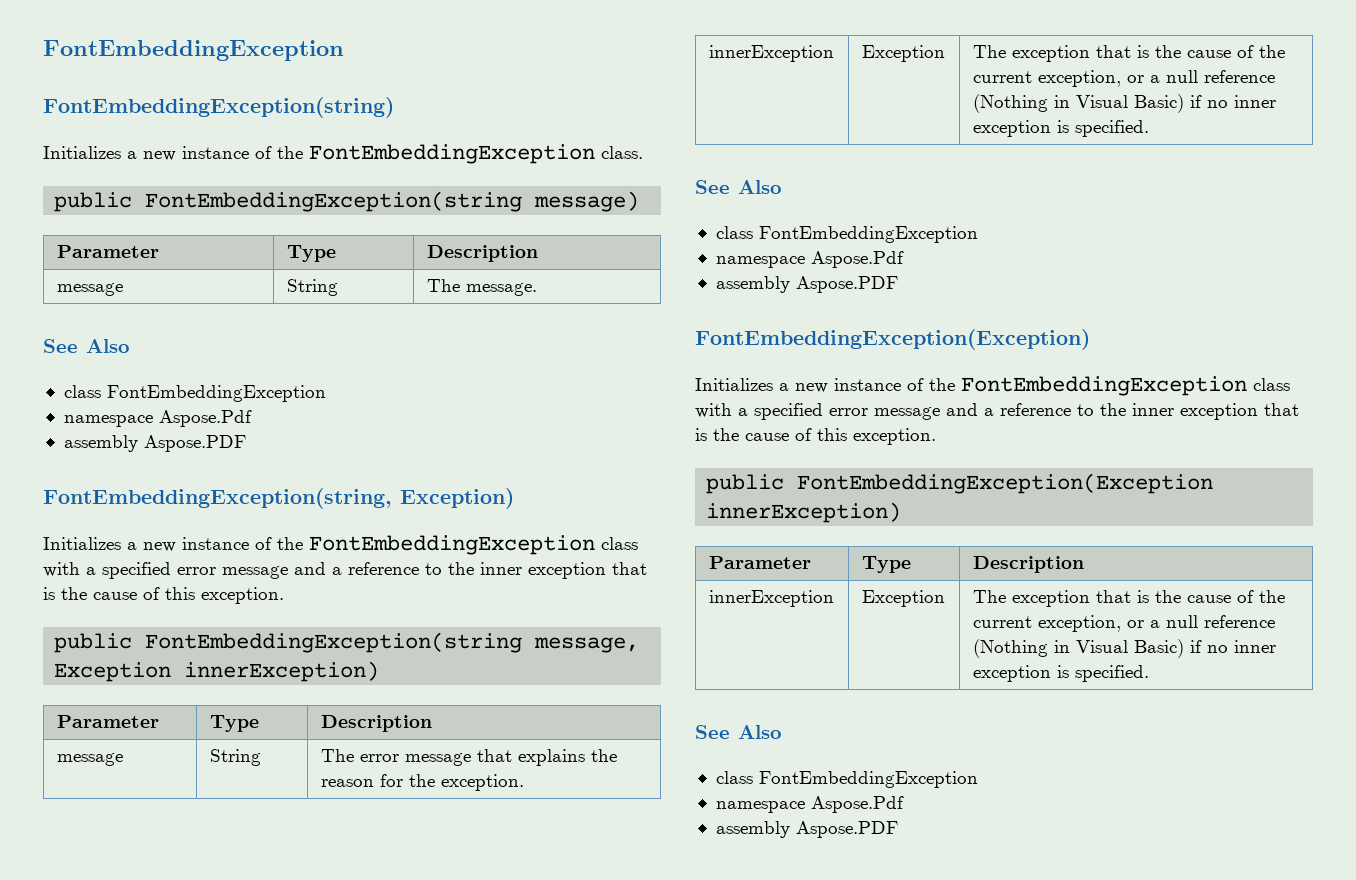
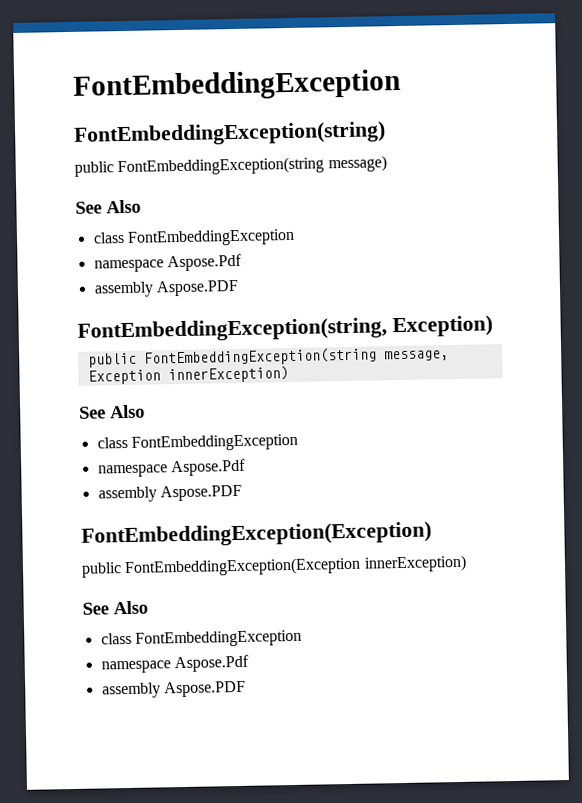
[43,144,643,164] [54,191,640,212] [56,245,159,258] [286,245,336,262] [426,245,538,262] [56,283,123,296] [286,279,338,296] [426,279,537,296] Initializes a new instance of the FontEmbeddingException class. // public FontEmbeddingException(string message) // Parameter | Type | Description // message | String | The message. -> [74,155,387,177] public FontEmbeddingException(string message)
[43,535,638,555] [43,562,647,579] [43,587,284,604] // Initializes a new instance of the FontEmbeddingException class with a specified error message and a reference to the inner exception that is the cause of this exception. -> (493, 326) none
[56,715,159,728] [209,715,259,732] [320,715,432,732] [56,753,123,766] [209,749,261,766] [320,749,617,766] [320,774,524,791] [708,45,834,62] [861,45,945,62] [972,45,1285,62] [972,70,1275,87] [972,94,1276,113] [972,120,1149,137] // Parameter | Type | Description // message | String | The error message that explains the reason for the exception. // innerException | Exception | The exception that is the cause of the current exception, or a null reference (Nothing in Visual Basic) if no inner exception is specified. -> (289, 375) none
[695,376,1290,396] [695,403,1299,420] [695,428,936,445] [706,473,1214,494] [706,502,902,523] [708,556,811,569] [861,556,911,573] [972,556,1084,573] [708,590,834,607] [861,590,945,607] [972,590,1285,607] [972,615,1275,632] [972,639,1276,658] [972,665,1149,682] Initializes a new instance of the FontEmbeddingException class with a specified error message and a reference to the inner exception that is the cause of this exception. // public FontEmbeddingException(Exception innerException) // Parameter | Type | Description // innerException | Exception | The exception that is the cause of the current exception, or a null reference (Nothing in Visual Basic) if no inner exception is specified. -> [81,554,467,578] public FontEmbeddingException(Exception innerException)

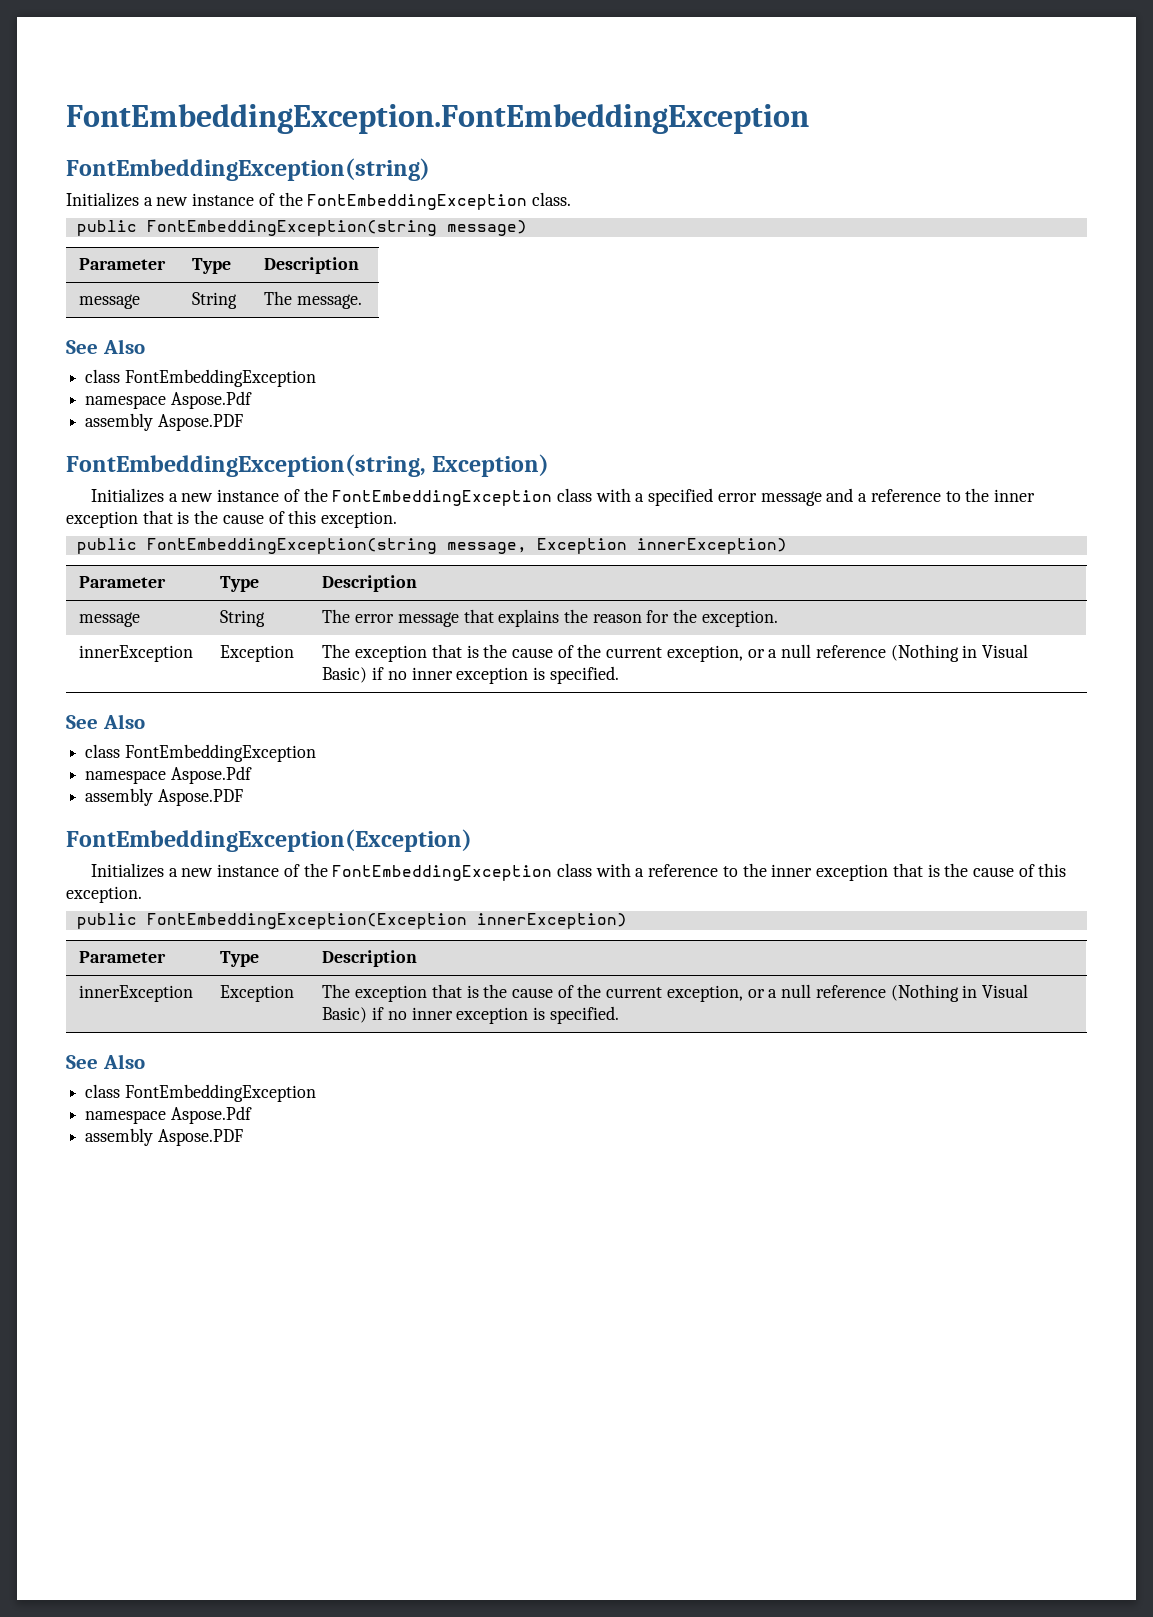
[73,68,401,102] FontEmbeddingException -> [66,104,809,134] FontEmbeddingException.FontEmbeddingException
[74,155,387,177] public FontEmbeddingException(string message) -> [66,192,572,210] [76,220,527,236] [79,258,167,270] [192,258,232,274] [264,257,360,274] [79,294,141,309] [192,292,238,309] [264,291,363,309] Initializes a new instance of the FontEmbeddingException class. // public FontEmbeddingException(string message) // Parameter | Type | Description // message | String | The message.
(493, 326) none -> [90,488,1036,506] [66,510,398,528] // Initializes a new instance of the FontEmbeddingException class with a specified error message and a reference to the inner exception that is the cause of this exception.
(289, 375) none -> [79,576,167,588] [220,576,260,592] [322,575,418,592] [79,612,141,627] [220,610,266,627] [322,609,778,627] [79,645,194,662] [220,645,295,662] [322,644,1029,662] [322,666,619,684] // Parameter | Type | Description // message | String | The error message that explains the reason for the exception. // innerException | Exception | The exception that is the cause of the current exception, or a null reference (Nothing in Visual Basic) if no inner exception is specified.
[81,554,467,578] public FontEmbeddingException(Exception innerException) -> [90,863,1067,881] [66,886,142,903] [76,913,627,929] [79,951,167,963] [220,951,260,967] [322,950,418,967] [79,985,194,1002] [220,985,295,1002] [322,984,1029,1002] [322,1006,619,1024] Initializes a new instance of the FontEmbeddingException class with a reference to the inner exception that is the cause of this exception. // public FontEmbeddingException(Exception innerException) // Parameter | Type | Description // innerException | Exception | The exception that is the cause of the current exception, or a null reference (Nothing in Visual Basic) if no inner exception is specified.

